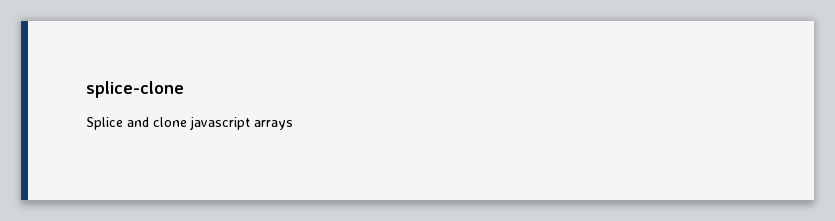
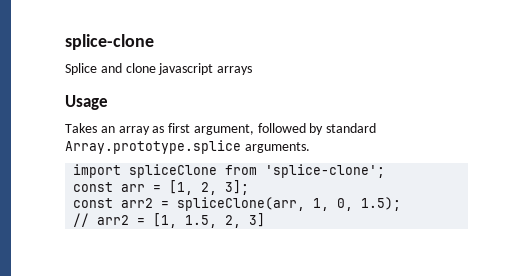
(293, 125) none -> [65,95,108,110] [65,123,377,135] [65,140,310,154] [73,164,386,178] [73,180,250,195] [73,197,402,211] [73,213,266,228] // Usage // Takes an array as first argument, followed by standard Array.prototype.splice arguments. // import spliceClone from 'splice-clone'; // const arr = [1, 2, 3]; // const arr2 = spliceClone(arr, 1, 0, 1.5); // // arr2 = [1, 1.5, 2, 3]

